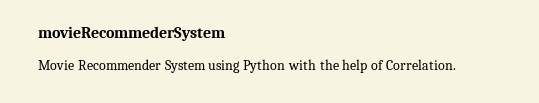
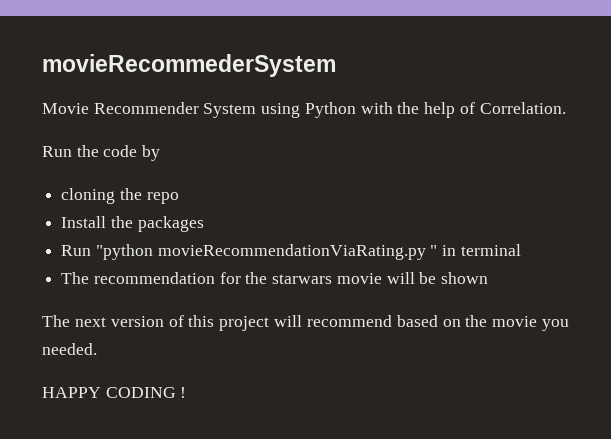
(457, 64) none -> [42,145,161,161] [61,188,179,204] [61,216,204,232] [61,244,521,260] [61,272,489,284] [42,315,569,331] [42,343,97,355] [42,387,187,398] // Run the code by // cloning the repo // Install the packages // Run "python movieRecommendationViaRating.py " in terminal // The recommendation for the starwars movie will be shown // The next version of this project will recommend based on the movie you needed. // HAPPY CODING !

